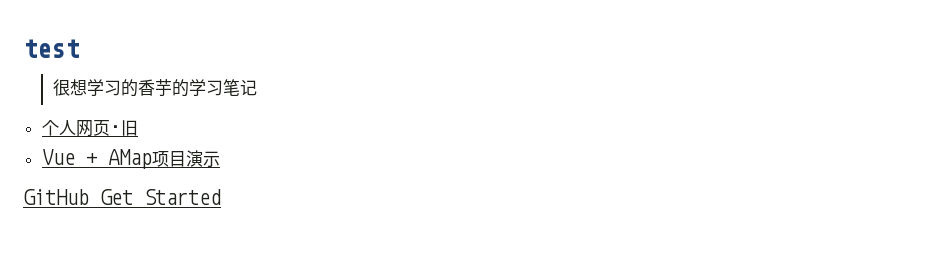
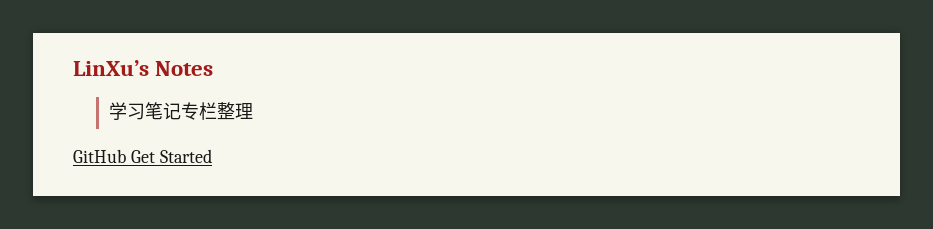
[23,39,79,58] [52,79,257,97] [41,120,138,137] [41,149,220,169] test // 很想学习的香芋的学习笔记 // 个人网页·旧 // Vue + AMap项目演示 -> [73,60,214,76] [108,102,253,120] LinXu’s Notes // 学习笔记专栏整理

